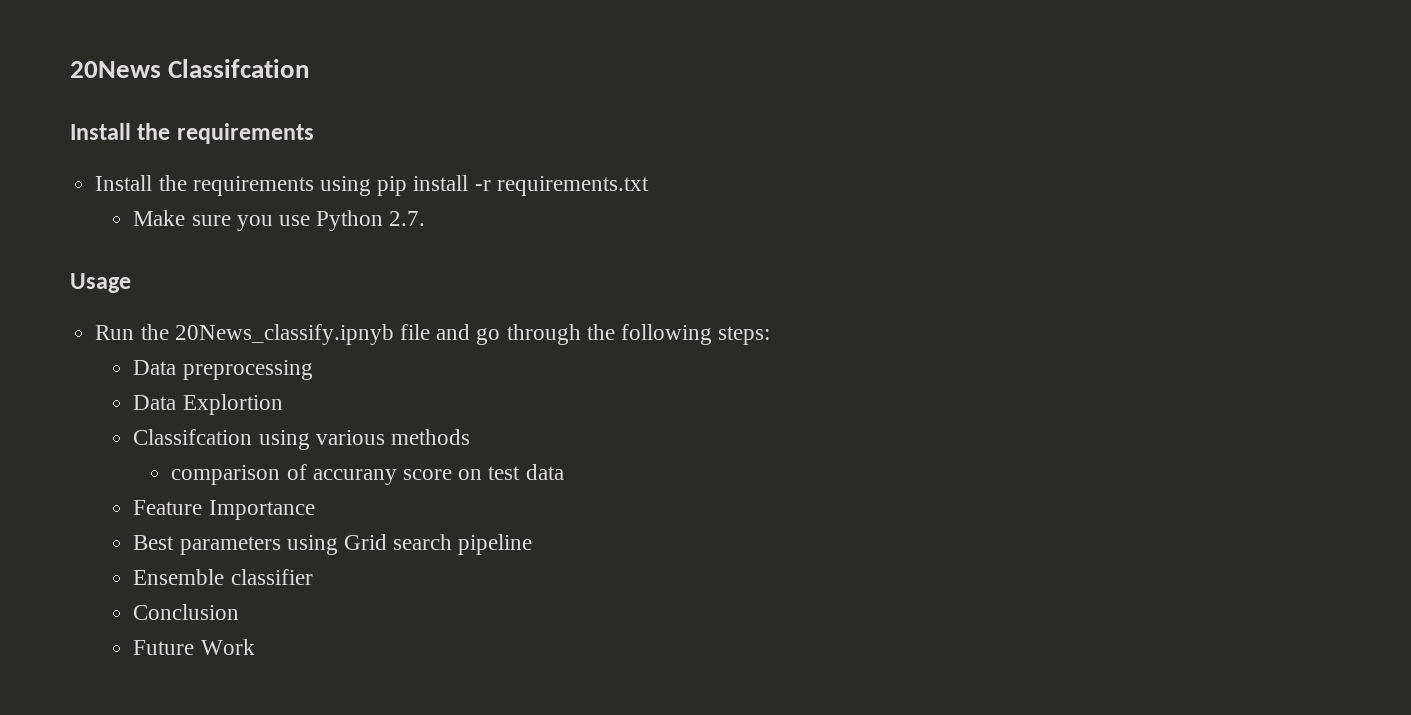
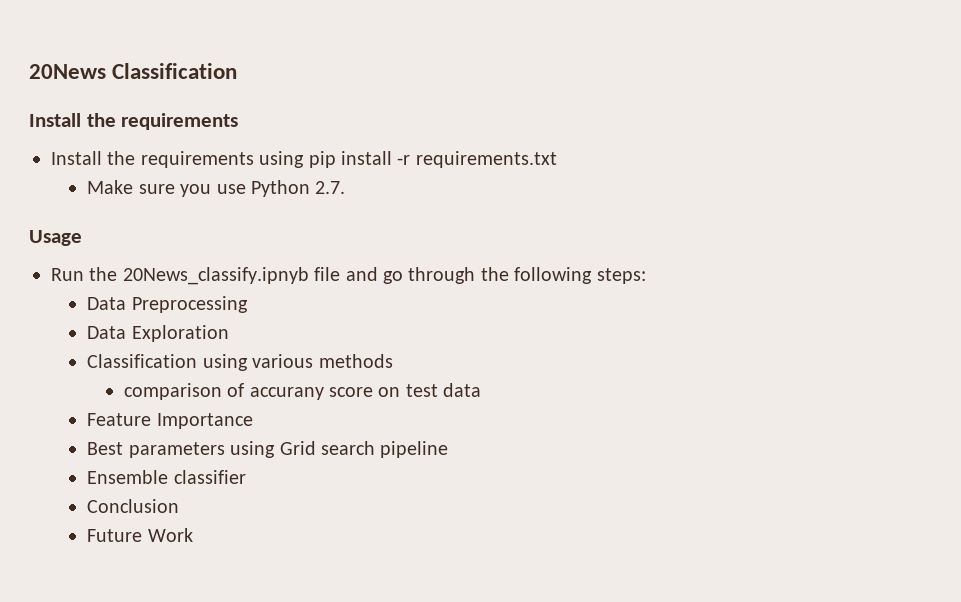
[168,59,310,78] Classifcation -> [112,63,238,79] Classification
[182,360,313,380] [133,394,283,415] [133,429,253,445] preprocessing // Data Explortion // Classifcation -> [131,296,248,313] [87,325,229,342] [87,354,198,368] Preprocessing // Data Exploration // Classification

